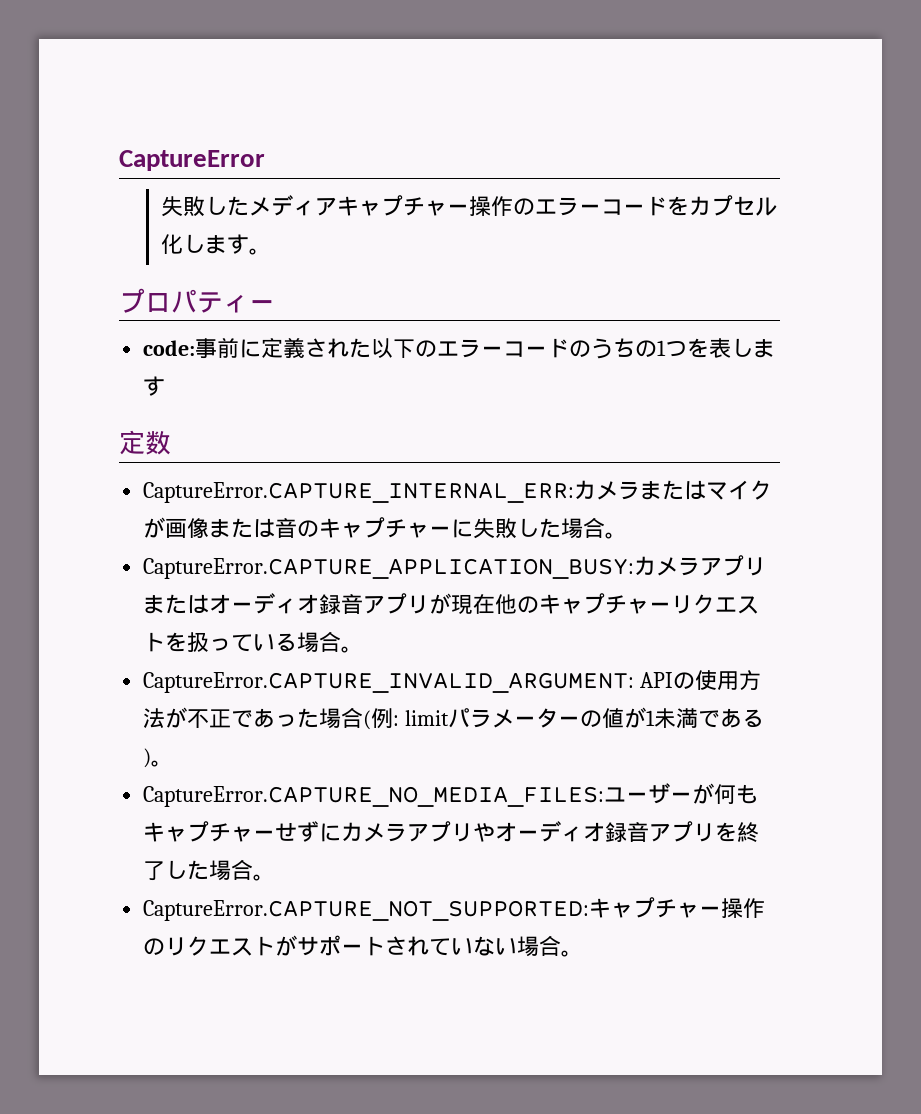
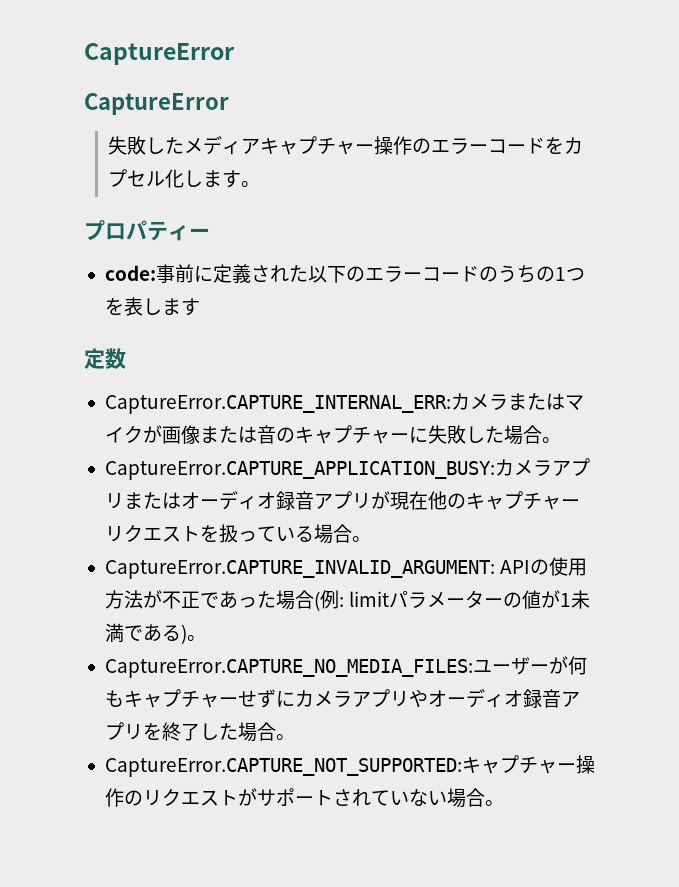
[119,150,265,171] CaptureError -> [84,43,235,65] [84,93,229,115] CaptureError // CaptureError

